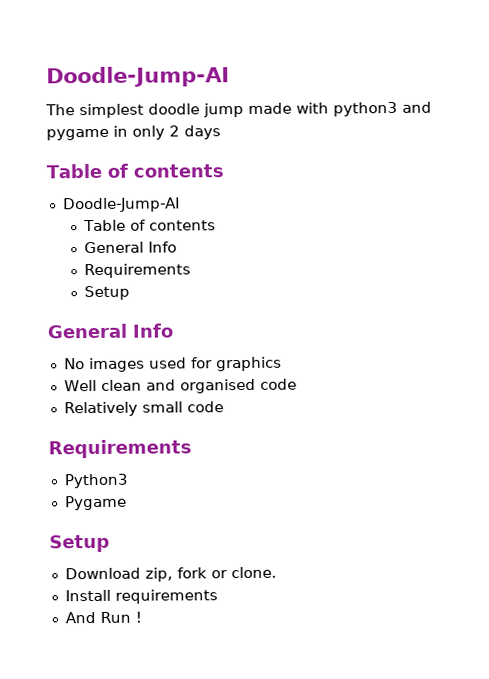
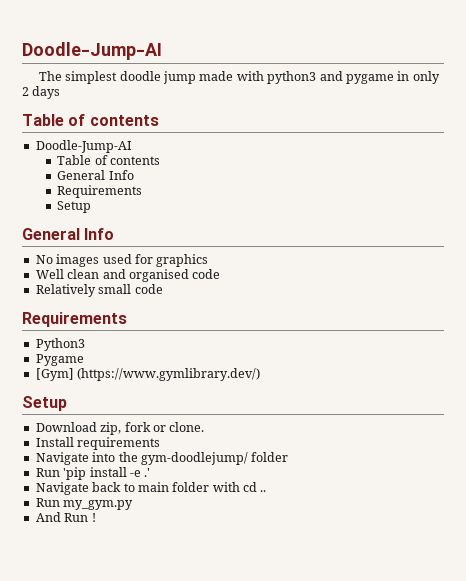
(127, 503) none -> [35,368,261,381] // [Gym] (https://www.gymlibrary.dev/)
(218, 596) none -> [35,452,289,465] [35,467,151,480] [35,482,267,495] [35,498,134,510] // Navigate into the gym-doodlejump/ folder // Run 'pip install -e .' // Navigate back to main folder with cd .. // Run my_gym.py

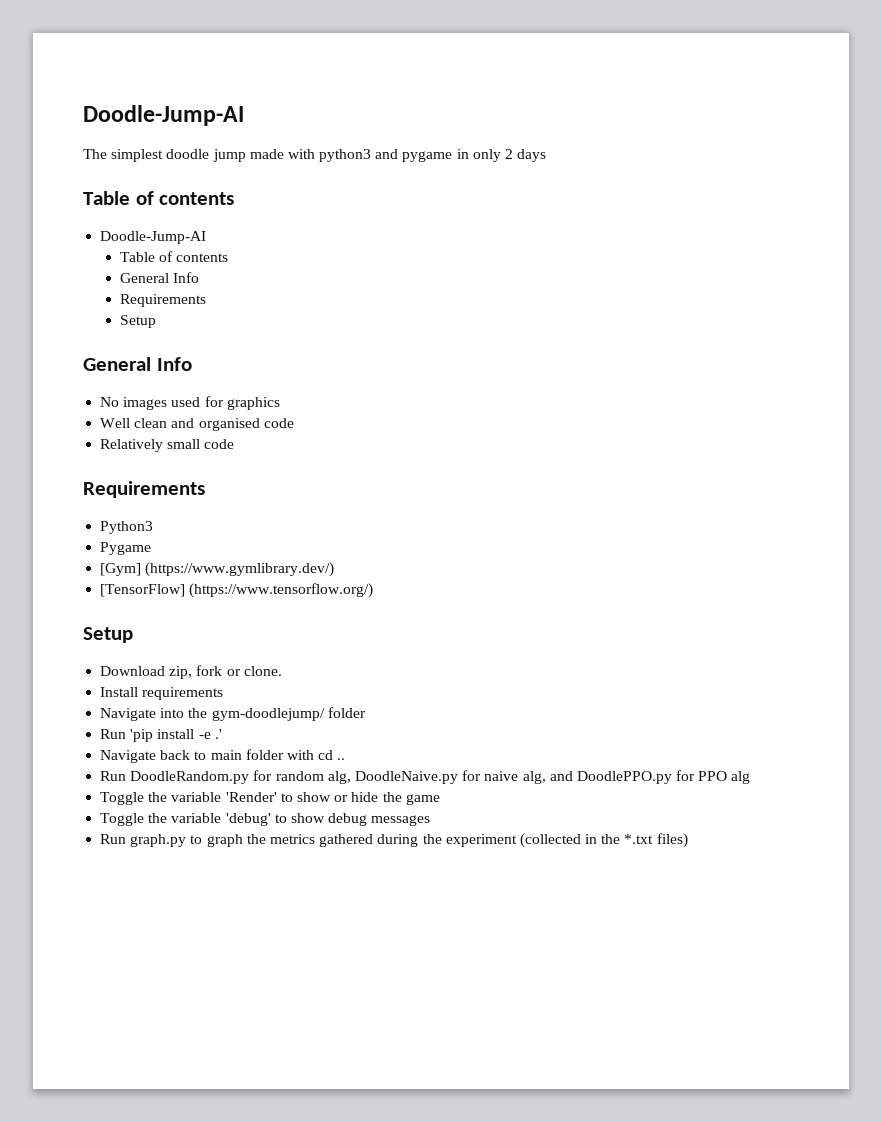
(261, 374) none -> [100,583,374,598] // [TensorFlow] (https://www.tensorflow.org/)
[63,500,134,510] [35,512,96,522] my_gym.py // And Run ! -> [130,770,751,784] [100,792,440,805] [100,813,431,826] [100,833,688,848] DoodleRandom.py for random alg, DoodleNaive.py for naive alg, and DoodlePPO.py for PPO alg // Toggle the variable 'Render' to show or hide the game // Toggle the variable 'debug' to show debug messages // Run graph.py to graph the metrics gathered during the experiment (collected in the *.txt files)

